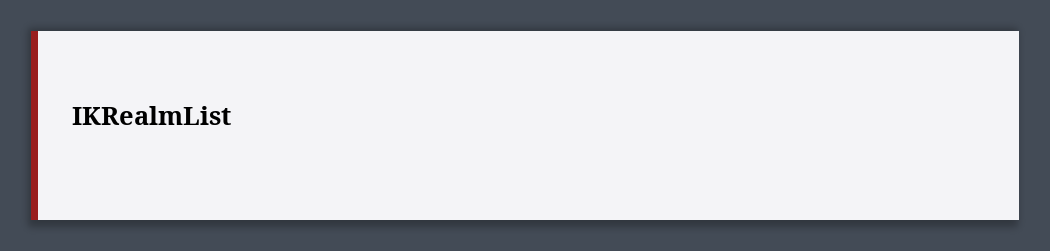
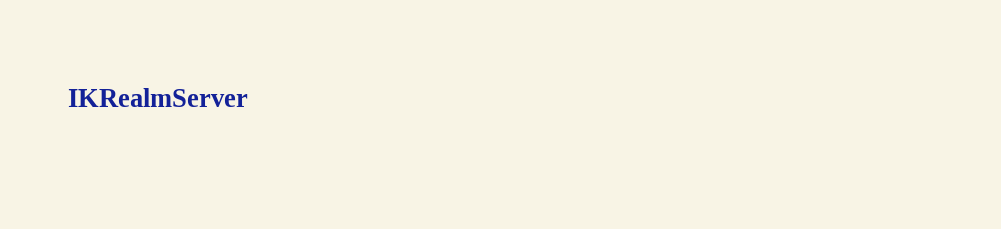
[72,106,231,125] IKRealmList -> [68,88,248,107] IKRealmServer

